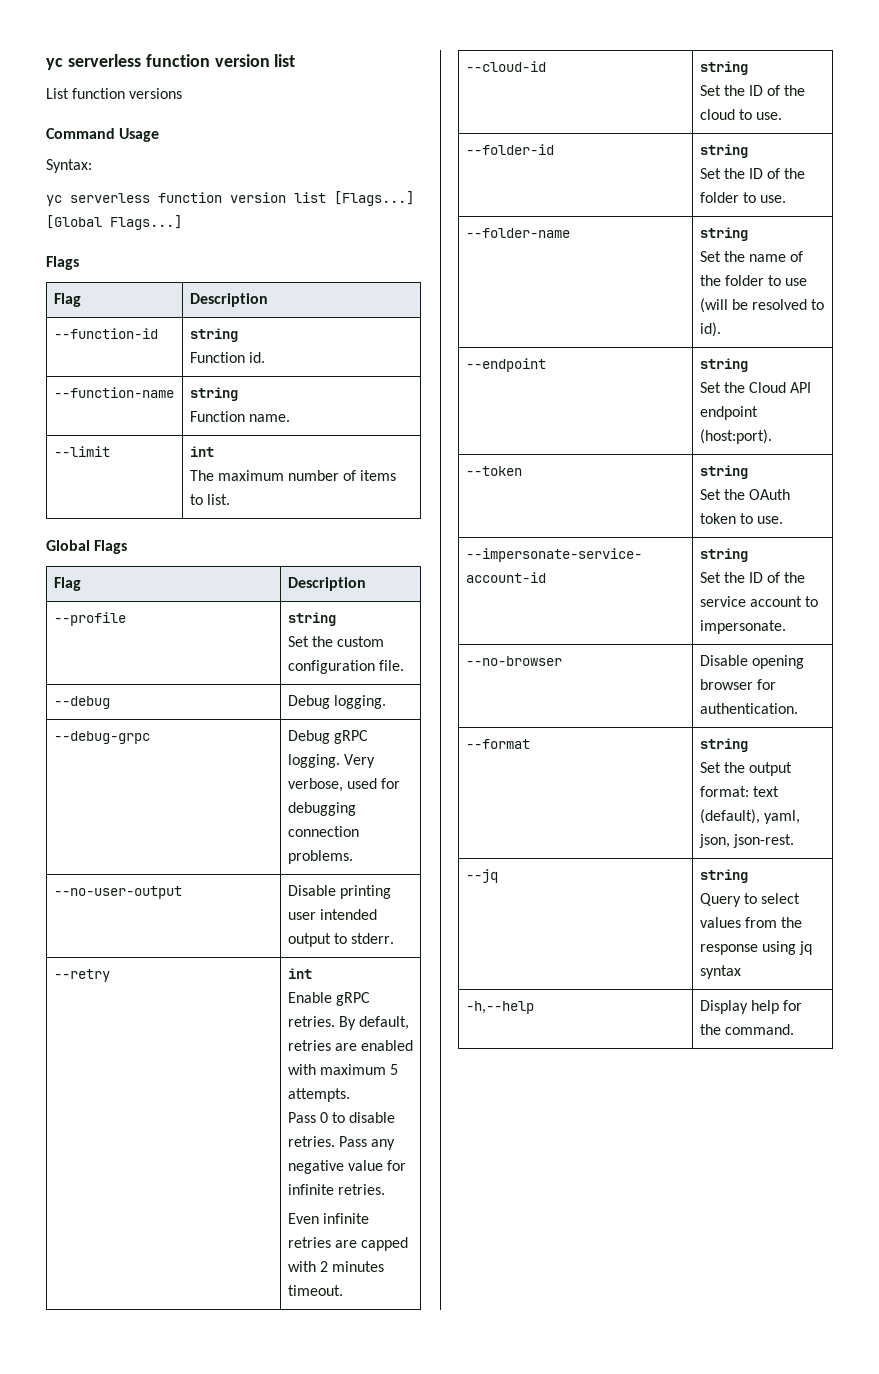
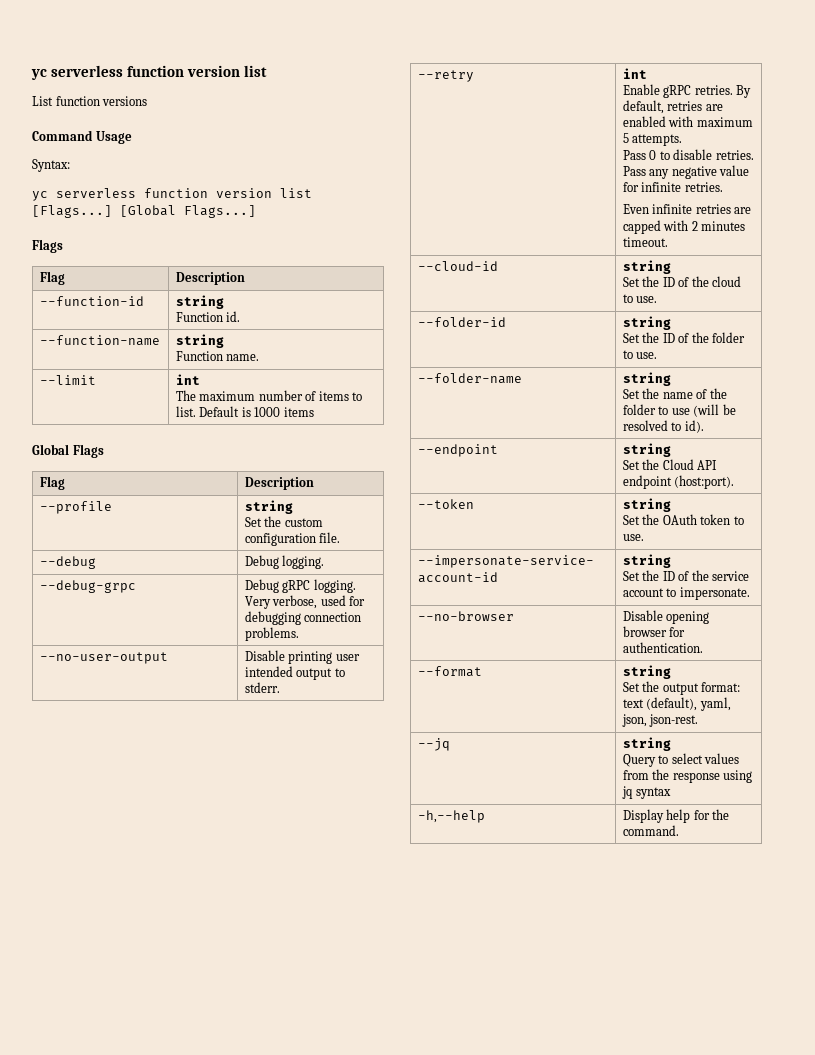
(230, 499) none -> [199,406,314,417] Default is 1000 items

